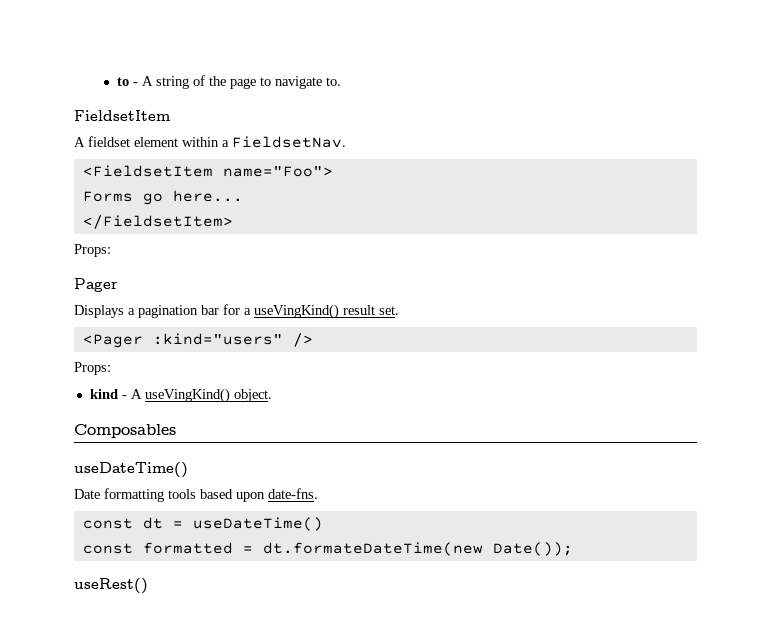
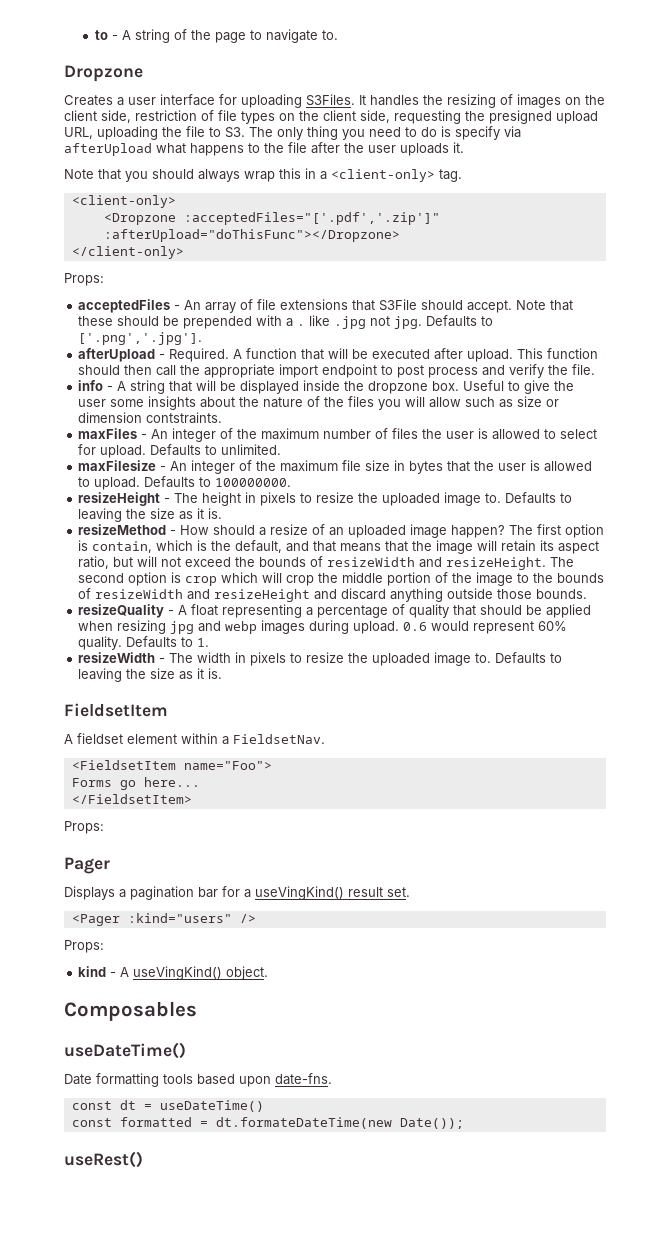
(341, 81) none -> [64,65,143,82] [64,94,605,108] [64,110,598,124] [64,126,521,140] [64,142,464,156] [64,168,462,182] [71,195,176,208] [103,212,440,225] [103,229,400,242] [71,246,184,259] [64,273,104,286] [78,299,574,313] [78,315,494,329] [78,332,203,345] [78,348,599,362] [78,364,596,378] [78,380,575,394] [78,396,560,410] [78,412,223,424] [78,428,598,442] [78,444,282,458] [78,460,593,474] [78,476,292,490] [78,492,573,506] [78,508,223,522] [78,524,605,538] [78,540,600,554] [78,556,575,570] [78,572,605,586] [78,588,588,602] [78,604,592,618] [78,620,568,634] [78,636,210,650] [78,652,563,666] [78,668,223,682] // Dropzone // Creates a user interface for uploading S3Files. It handles the resizing of images on the client side, restriction of file types on the client side, requesting the presigned upload URL, uploading the file to S3. The only thing you need to do is specify via afterUpload what happens to the file after the user uploads it. // Note that you should always wrap this in a <client-only> tag. // <client-only> // <Dropzone :acceptedFiles="['.pdf','.zip']" :afterUpload="doThisFunc"></Dropzone> // </client-only> // Props: // acceptedFiles - An array of file extensions that S3File should accept. Note that these should be prepended with a . like .jpg not jpg. Defaults to ['.png','.jpg']. // afterUpload - Required. A function that will be executed after upload. This function should then call the appropriate import endpoint to post process and verify the file. // info - A string that will be displayed inside the dropzone box. Useful to give the user some insights about the nature of the files you will allow such as size or dimension contstraints. // maxFiles - An integer of the maximum number of files the user is allowed to select for upload. Defaults to unlimited. // maxFilesize - An integer of the maximum file size in bytes that the user is allowed to upload. Defaults to 100000000. // resizeHeight - The height in pixels to resize the uploaded image to. Defaults to leaving the size as it is. // resizeMethod - How should a resize of an uploaded image happen? The first option is contain, which is the default, and that means that the image will retain its aspect ratio, but will not exceed the bounds of resizeWidth and resizeHeight. The second option is crop which will crop the middle portion of the image to the bounds of resizeWidth and resizeHeight and discard anything outside those bounds. // resizeQuality - A float representing a percentage of quality that should be applied when resizing jpg and webp images during upload. 0.6 would represent 60% quality. Defaults to 1. // resizeWidth - The width in pixels to resize the uploaded image to. Defaults to leaving the size as it is.

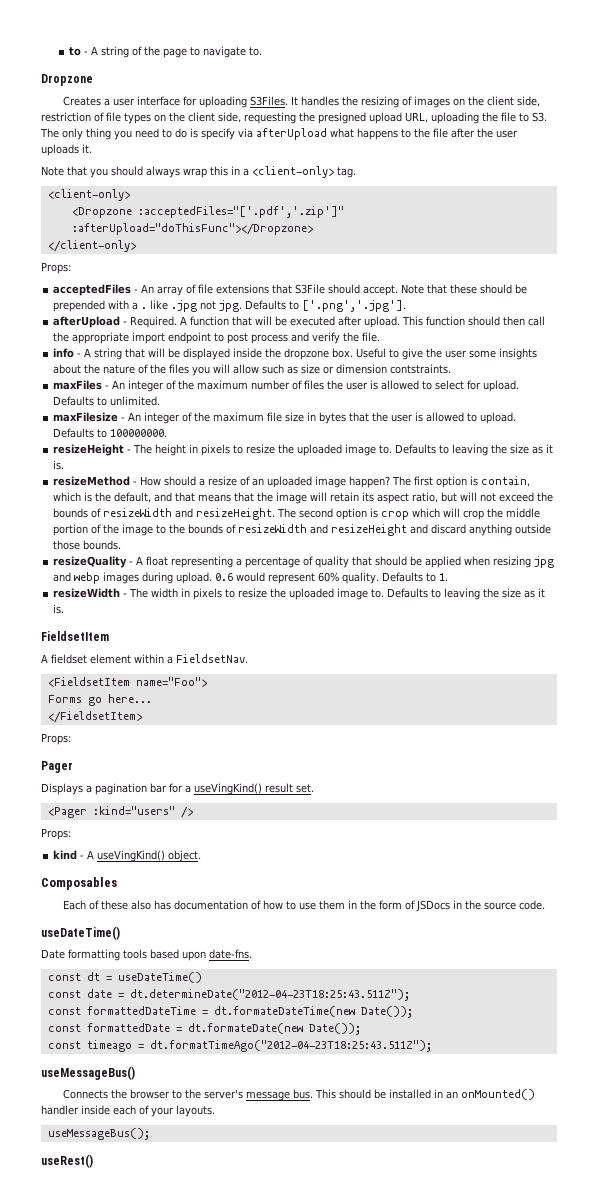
(197, 1011) none -> [62,900,545,912] // Each of these also has documentation of how to use them in the form of JSDocs in the source code.
[119,1117,464,1129] formatted = dt.formateDateTime(new Date()); -> [86,989,410,1001] [47,1006,413,1018] [47,1023,361,1035] [47,1040,432,1052] [41,1066,135,1080] [62,1089,535,1101] [41,1105,215,1117] [47,1128,150,1140] date = dt.determineDate("2012-04-23T18:25:43.511Z"); // const formattedDateTime = dt.formateDateTime(new Date()); // const formattedDate = dt.formateDate(new Date()); // const timeago = dt.formatTimeAgo("2012-04-23T18:25:43.511Z"); // useMessageBus() // Connects the browser to the server's message bus. This should be installed in an onMounted() handler inside each of your layouts. // useMessageBus();

